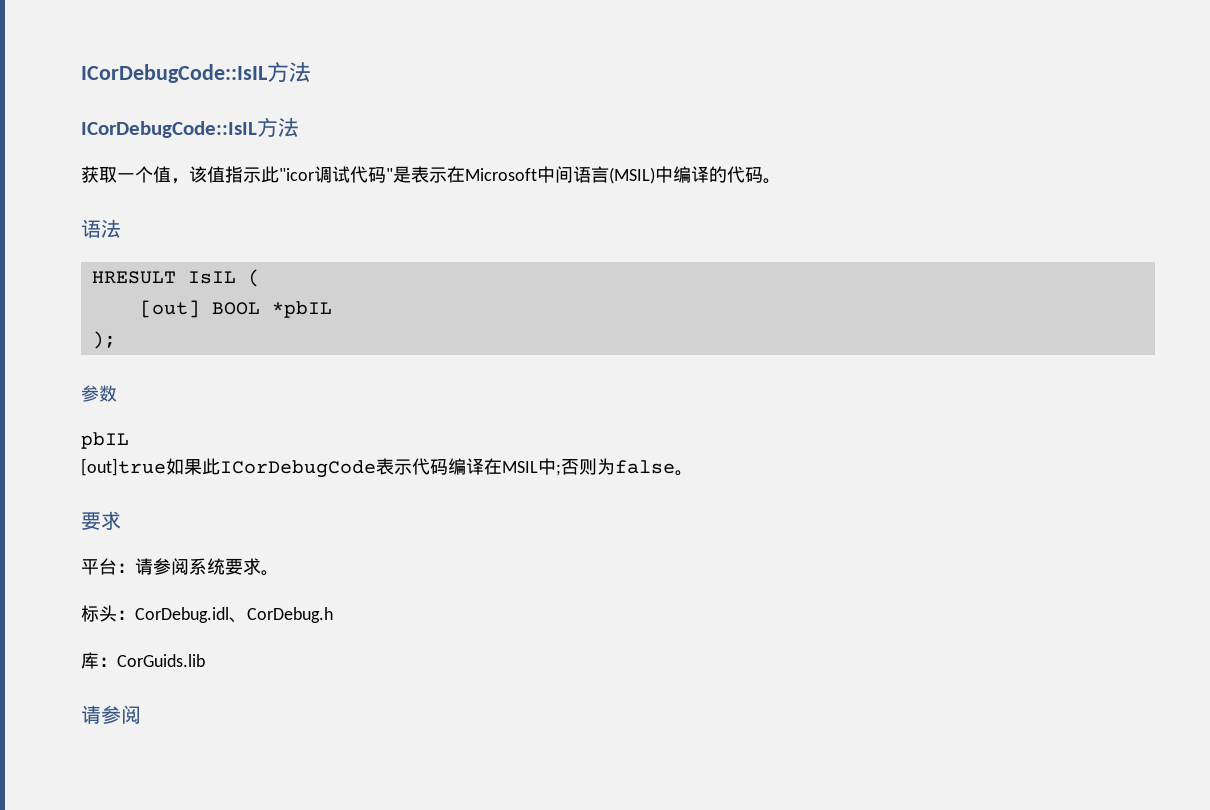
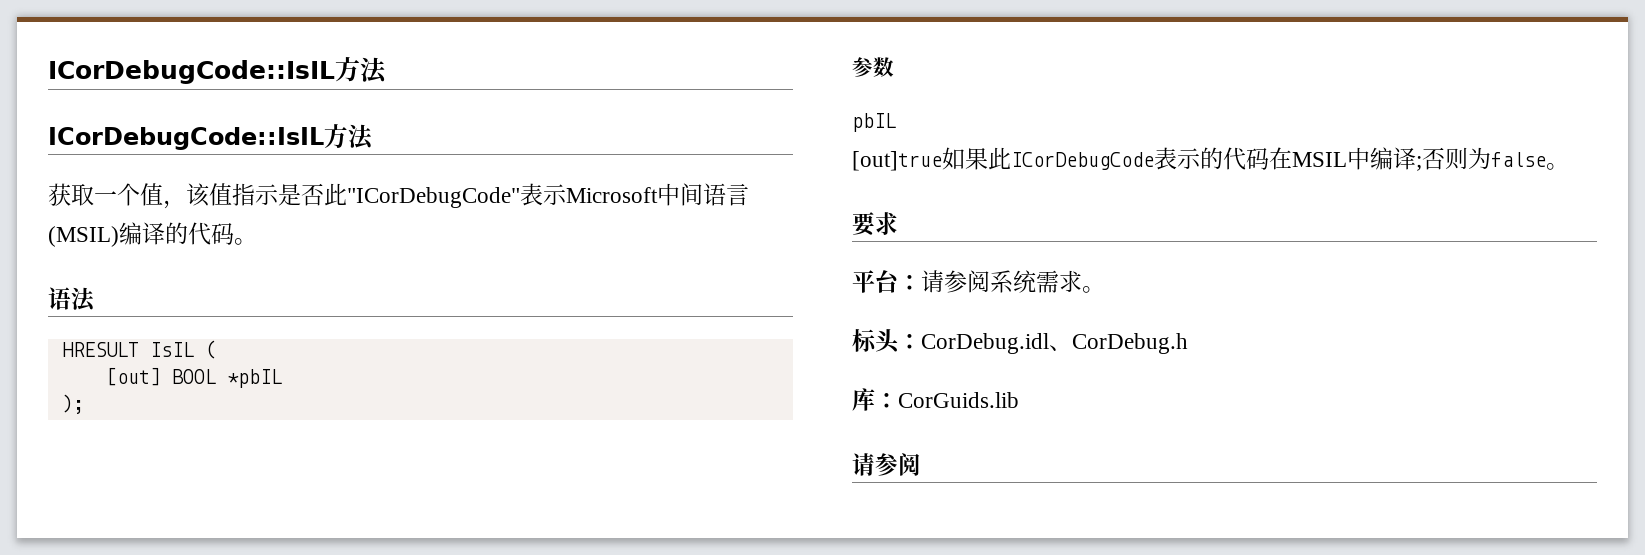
[261,166,465,183] 此"icor调试代码"是表示在 -> [278,183,567,208] 是否此"ICorDebugCode"表示
[655,166,673,183] 中 -> (119, 236) none
[412,458,484,475] 代码编译 -> [1200,147,1269,170] 的代码
(556, 466) none -> [1370,147,1416,170] 编译
[225,558,243,575] 要 -> [1036,270,1059,293] 需

